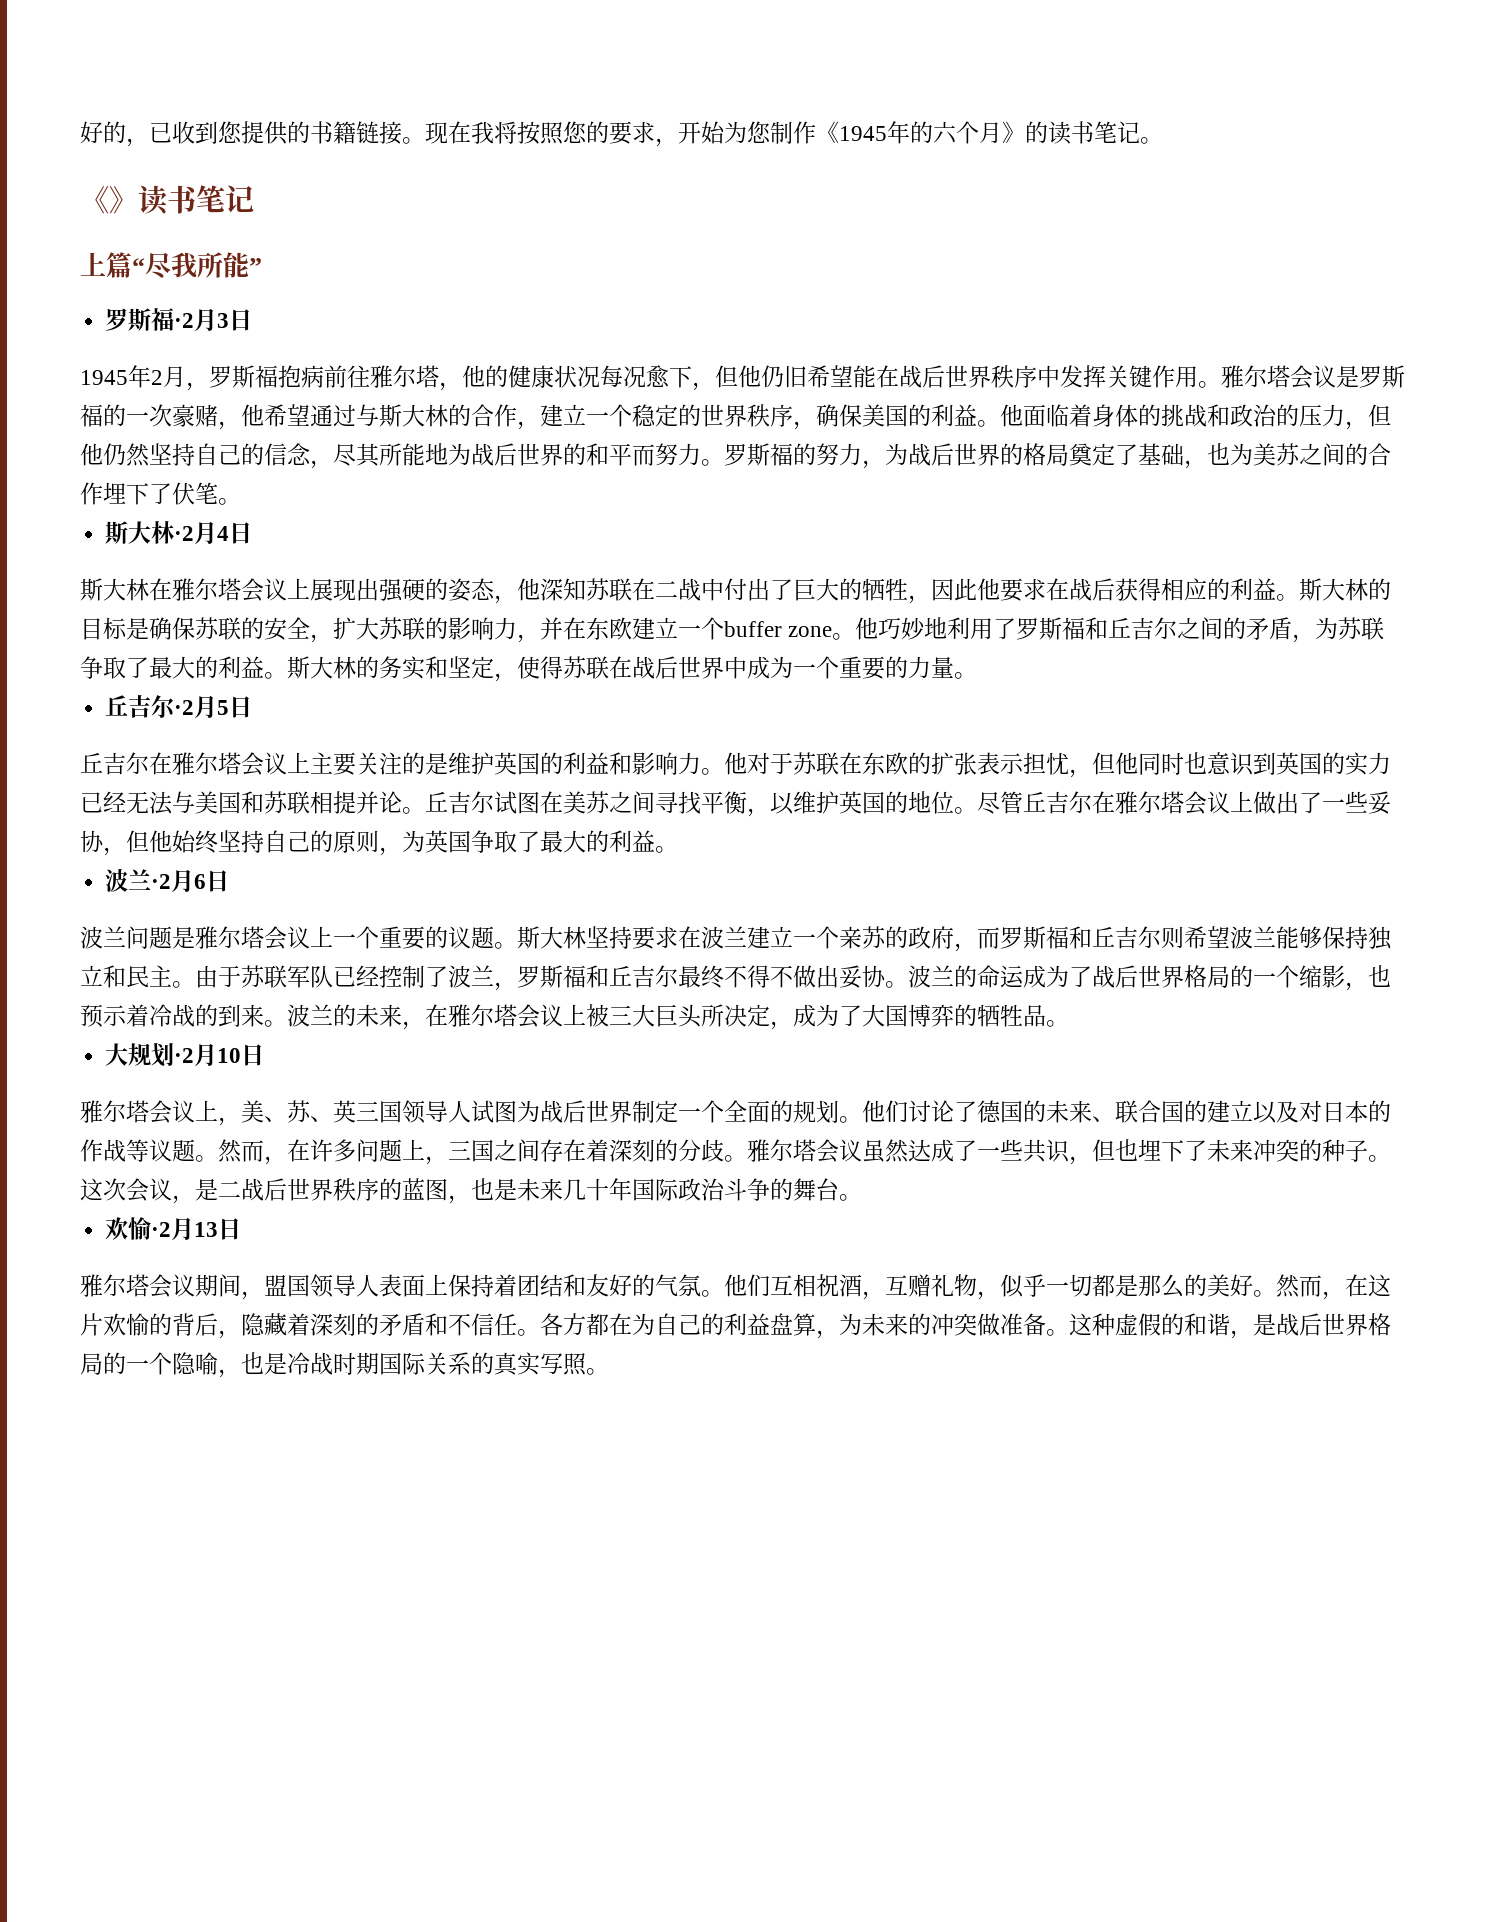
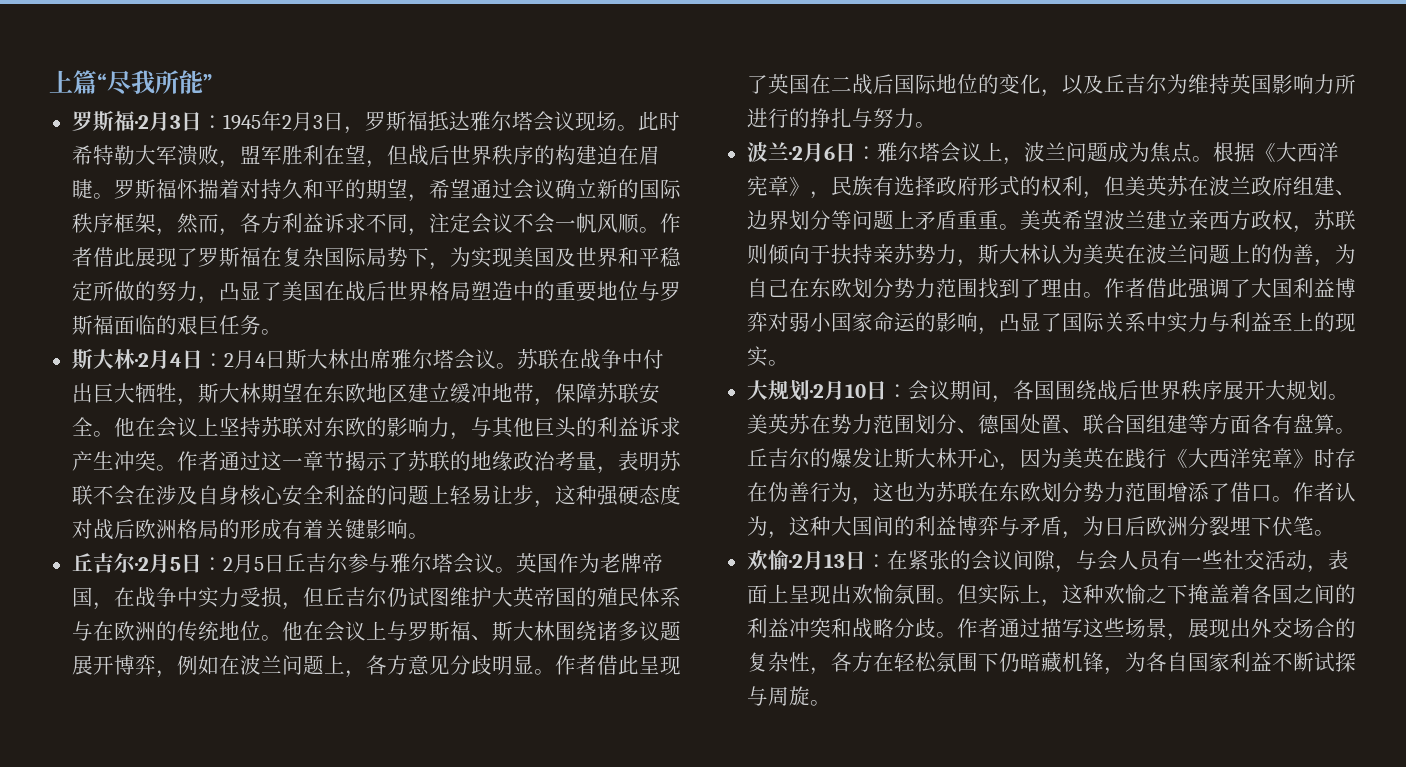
[80,121,1163,147] [80,185,254,215] 好的，已收到您提供的书籍链接。现在我将按照您的要求，开始为您制作《1945年的六个月》的读书笔记。 // 《》读书笔记 // -> (49, 81) none
(253, 320) // -> [201,115,223,129] ：
[186,365,1405,391] [80,404,1391,430] [80,443,1391,469] [80,482,218,505] ，罗斯福抱病前往雅尔塔，他的健康状况每况愈下，但他仍旧希望能在战后世界秩序中发挥关键作用。雅尔塔会议是罗斯福的一次豪赌，他希望通过与斯大林的合作，建立一个稳定的世界秩序，确保美国的利益。他面临着身体的挑战和政治的压力，但他仍然坚持自己的信念，尽其所能地为战后世界的和平而努力。罗斯福的努力，为战后世界的格局奠定了基础，也为美苏之间的合作埋下了伏笔 -> [312,111,680,134] [71,145,660,168] [71,179,681,202] [71,213,681,236] [71,247,681,270] [71,281,681,304] [71,315,261,335] 3日，罗斯福抵达雅尔塔会议现场。此时希特勒大军溃败，盟军胜利在望，但战后世界秩序的构建迫在眉睫。罗斯福怀揣着对持久和平的期望，希望通过会议确立新的国际秩序框架，然而，各方利益诉求不同，注定会议不会一帆风顺。作者借此展现了罗斯福在复杂国际局势下，为实现美国及世界和平稳定所做的努力，凸显了美国在战后世界格局塑造中的重要地位与罗斯福面临的艰巨任务
[80,578,1391,604] [80,617,1385,643] [80,656,954,682] // 斯大林在雅尔塔会议上展现出强硬的姿态，他深知苏联在二战中付出了巨大的牺牲，因此他要求在战后获得相应的利益。斯大林的目标是确保苏联的安全，扩大苏联的影响力，并在东欧建立一个buffer zone。他巧妙地利用了罗斯福和丘吉尔之间的矛盾，为苏联争取了最大的利益。斯大林的务实和坚定，使得苏联在战后世界中成为一个重要的力量 -> [202,348,664,370] [71,382,660,406] [71,416,681,440] [71,450,681,474] [71,484,681,508] [71,519,408,540] ：2月4日斯大林出席雅尔塔会议。苏联在战争中付出巨大牺牲，斯大林期望在东欧地区建立缓冲地带，保障苏联安全。他在会议上坚持苏联对东欧的影响力，与其他巨头的利益诉求产生冲突。作者通过这一章节揭示了苏联的地缘政治考量，表明苏联不会在涉及自身核心安全利益的问题上轻易让步，这种强硬态度对战后欧洲格局的形成有着关键影响
[80,752,1391,778] [80,791,1391,817] [80,830,655,856] // 丘吉尔在雅尔塔会议上主要关注的是维护英国的利益和影响力。他对于苏联在东欧的扩张表示担忧，但他同时也意识到英国的实力已经无法与美国和苏联相提并论。丘吉尔试图在美苏之间寻找平衡，以维护英国的地位。尽管丘吉尔在雅尔塔会议上做出了一些妥协，但他始终坚持自己的原则，为英国争取了最大的利益 -> [201,553,663,574] [71,587,681,610] [71,621,681,642] [71,655,681,678] [746,74,1356,97] [746,108,915,128] ：2月5日丘吉尔参与雅尔塔会议。英国作为老牌帝国，在战争中实力受损，但丘吉尔仍试图维护大英帝国的殖民体系与在欧洲的传统地位。他在会议上与罗斯福、斯大林围绕诸多议题展开博弈，例如在波兰问题上，各方意见分歧明显。作者借此呈现了英国在二战后国际地位的变化，以及丘吉尔为维持英国影响力所进行的挣扎与努力
[80,926,1392,952] [80,965,1391,991] [80,1004,1046,1030] // 波兰问题是雅尔塔会议上一个重要的议题。斯大林坚持要求在波兰建立一个亲苏的政府，而罗斯福和丘吉尔则希望波兰能够保持独立和民主。由于苏联军队已经控制了波兰，罗斯福和丘吉尔最终不得不做出妥协。波兰的命运成为了战后世界格局的一个缩影，也预示着冷战的到来。波兰的未来，在雅尔塔会议上被三大巨头所决定，成为了大国博弈的牺牲品 -> [855,142,1339,165] [746,175,1356,199] [746,209,1356,233] [746,243,1356,267] [746,278,1356,299] [746,312,1356,335] [746,346,768,367] ：雅尔塔会议上，波兰问题成为焦点。根据《大西洋宪章》，民族有选择政府形式的权利，但美英苏在波兰政府组建、边界划分等问题上矛盾重重。美英希望波兰建立亲西方政权，苏联则倾向于扶持亲苏势力，斯大林认为美英在波兰问题上的伪善，为自己在东欧划分势力范围找到了理由。作者借此强调了大国利益博弈对弱小国家命运的影响，凸显了国际关系中实力与利益至上的现实
[80,1100,1391,1126] [80,1139,1391,1165] [80,1178,839,1204] // 雅尔塔会议上，美、苏、英三国领导人试图为战后世界制定一个全面的规划。他们讨论了德国的未来、联合国的建立以及对日本的作战等议题。然而，在许多问题上，三国之间存在着深刻的分歧。雅尔塔会议虽然达成了一些共识，但也埋下了未来冲突的种子。这次会议，是二战后世界秩序的蓝图，也是未来几十年国际政治斗争的舞台 -> [886,380,1349,403] [746,413,1356,434] [746,448,1356,471] [746,481,1356,505] [746,516,1314,539] ：会议期间，各国围绕战后世界秩序展开大规划。美英苏在势力范围划分、德国处置、联合国组建等方面各有盘算。丘吉尔的爆发让斯大林开心，因为美英在践行《大西洋宪章》时存在伪善行为，这也为苏联在东欧划分势力范围增添了借口。作者认为，这种大国间的利益博弈与矛盾，为日后欧洲分裂埋下伏笔
[80,1274,1391,1300] [80,1313,1391,1339] [80,1352,587,1378] // 雅尔塔会议期间，盟国领导人表面上保持着团结和友好的气氛。他们互相祝酒，互赠礼物，似乎一切都是那么的美好。然而，在这片欢愉的背后，隐藏着深刻的矛盾和不信任。各方都在为自己的利益盘算，为未来的冲突做准备。这种虚假的和谐，是战后世界格局的一个隐喻，也是冷战时期国际关系的真实写照 -> [865,550,1349,573] [746,584,1356,607] [746,618,1356,641] [746,652,1356,675] [746,686,810,706] ：在紧张的会议间隙，与会人员有一些社交活动，表面上呈现出欢愉氛围。但实际上，这种欢愉之下掩盖着各国之间的利益冲突和战略分歧。作者通过描写这些场景，展现出外交场合的复杂性，各方在轻松氛围下仍暗藏机锋，为各自国家利益不断试探与周旋

